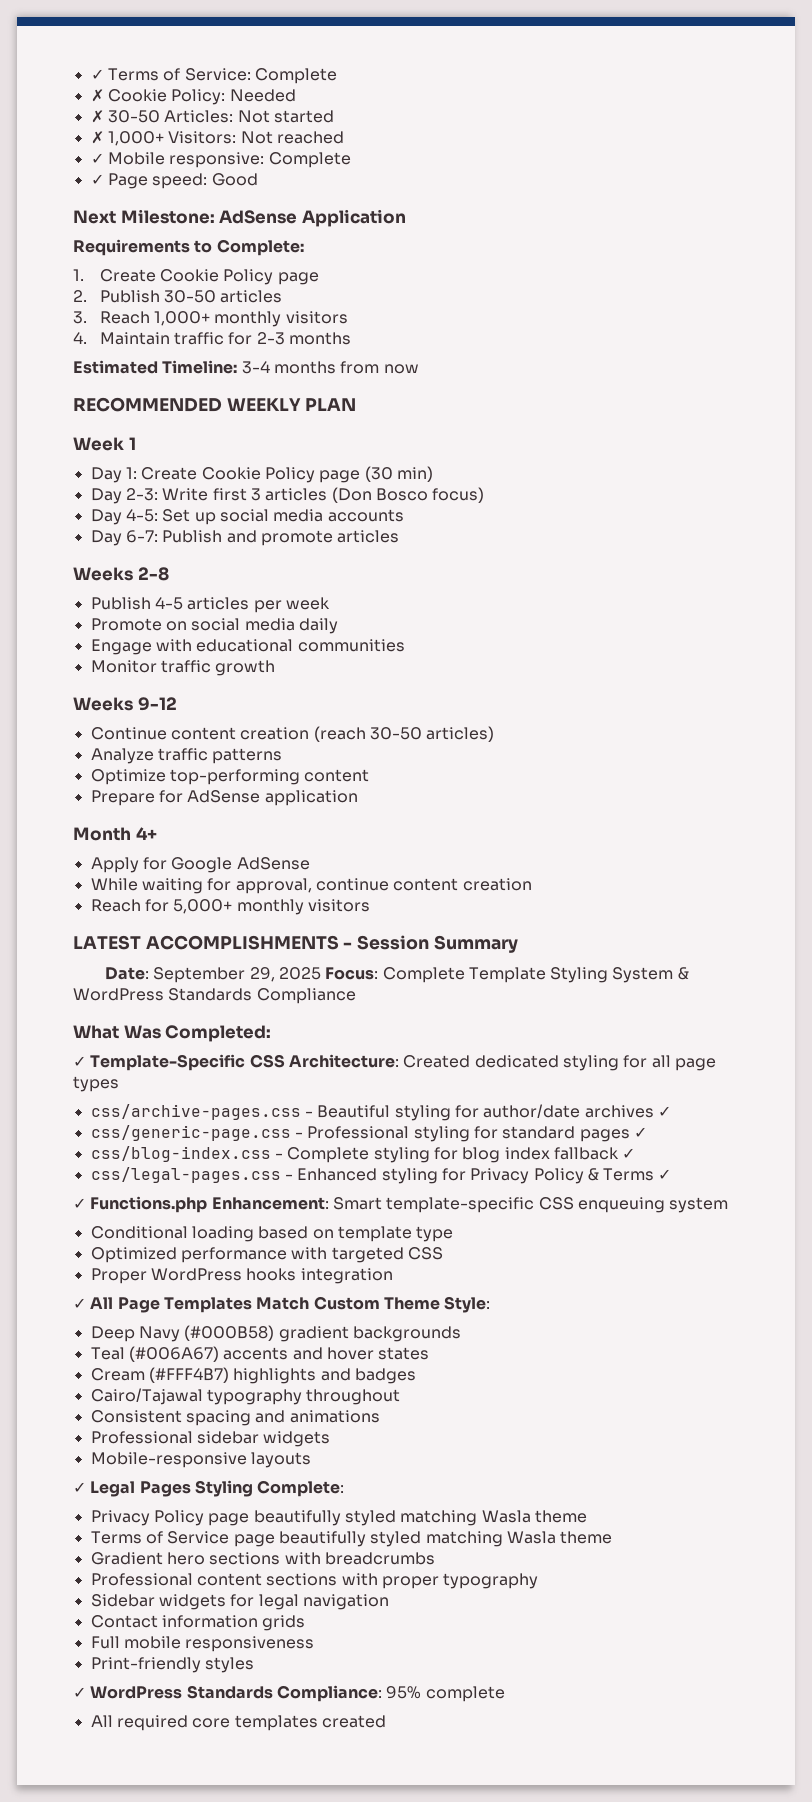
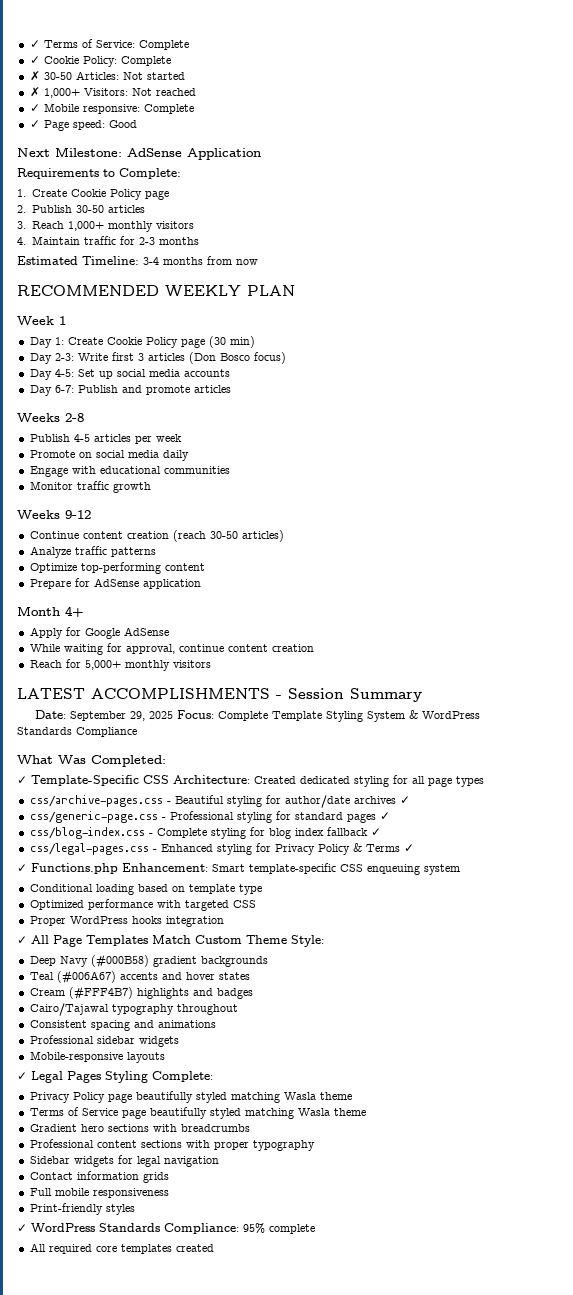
[90,89,104,102] ✗ -> [29,56,40,64] ✓
[229,89,296,102] Needed -> [120,56,171,66] Complete

